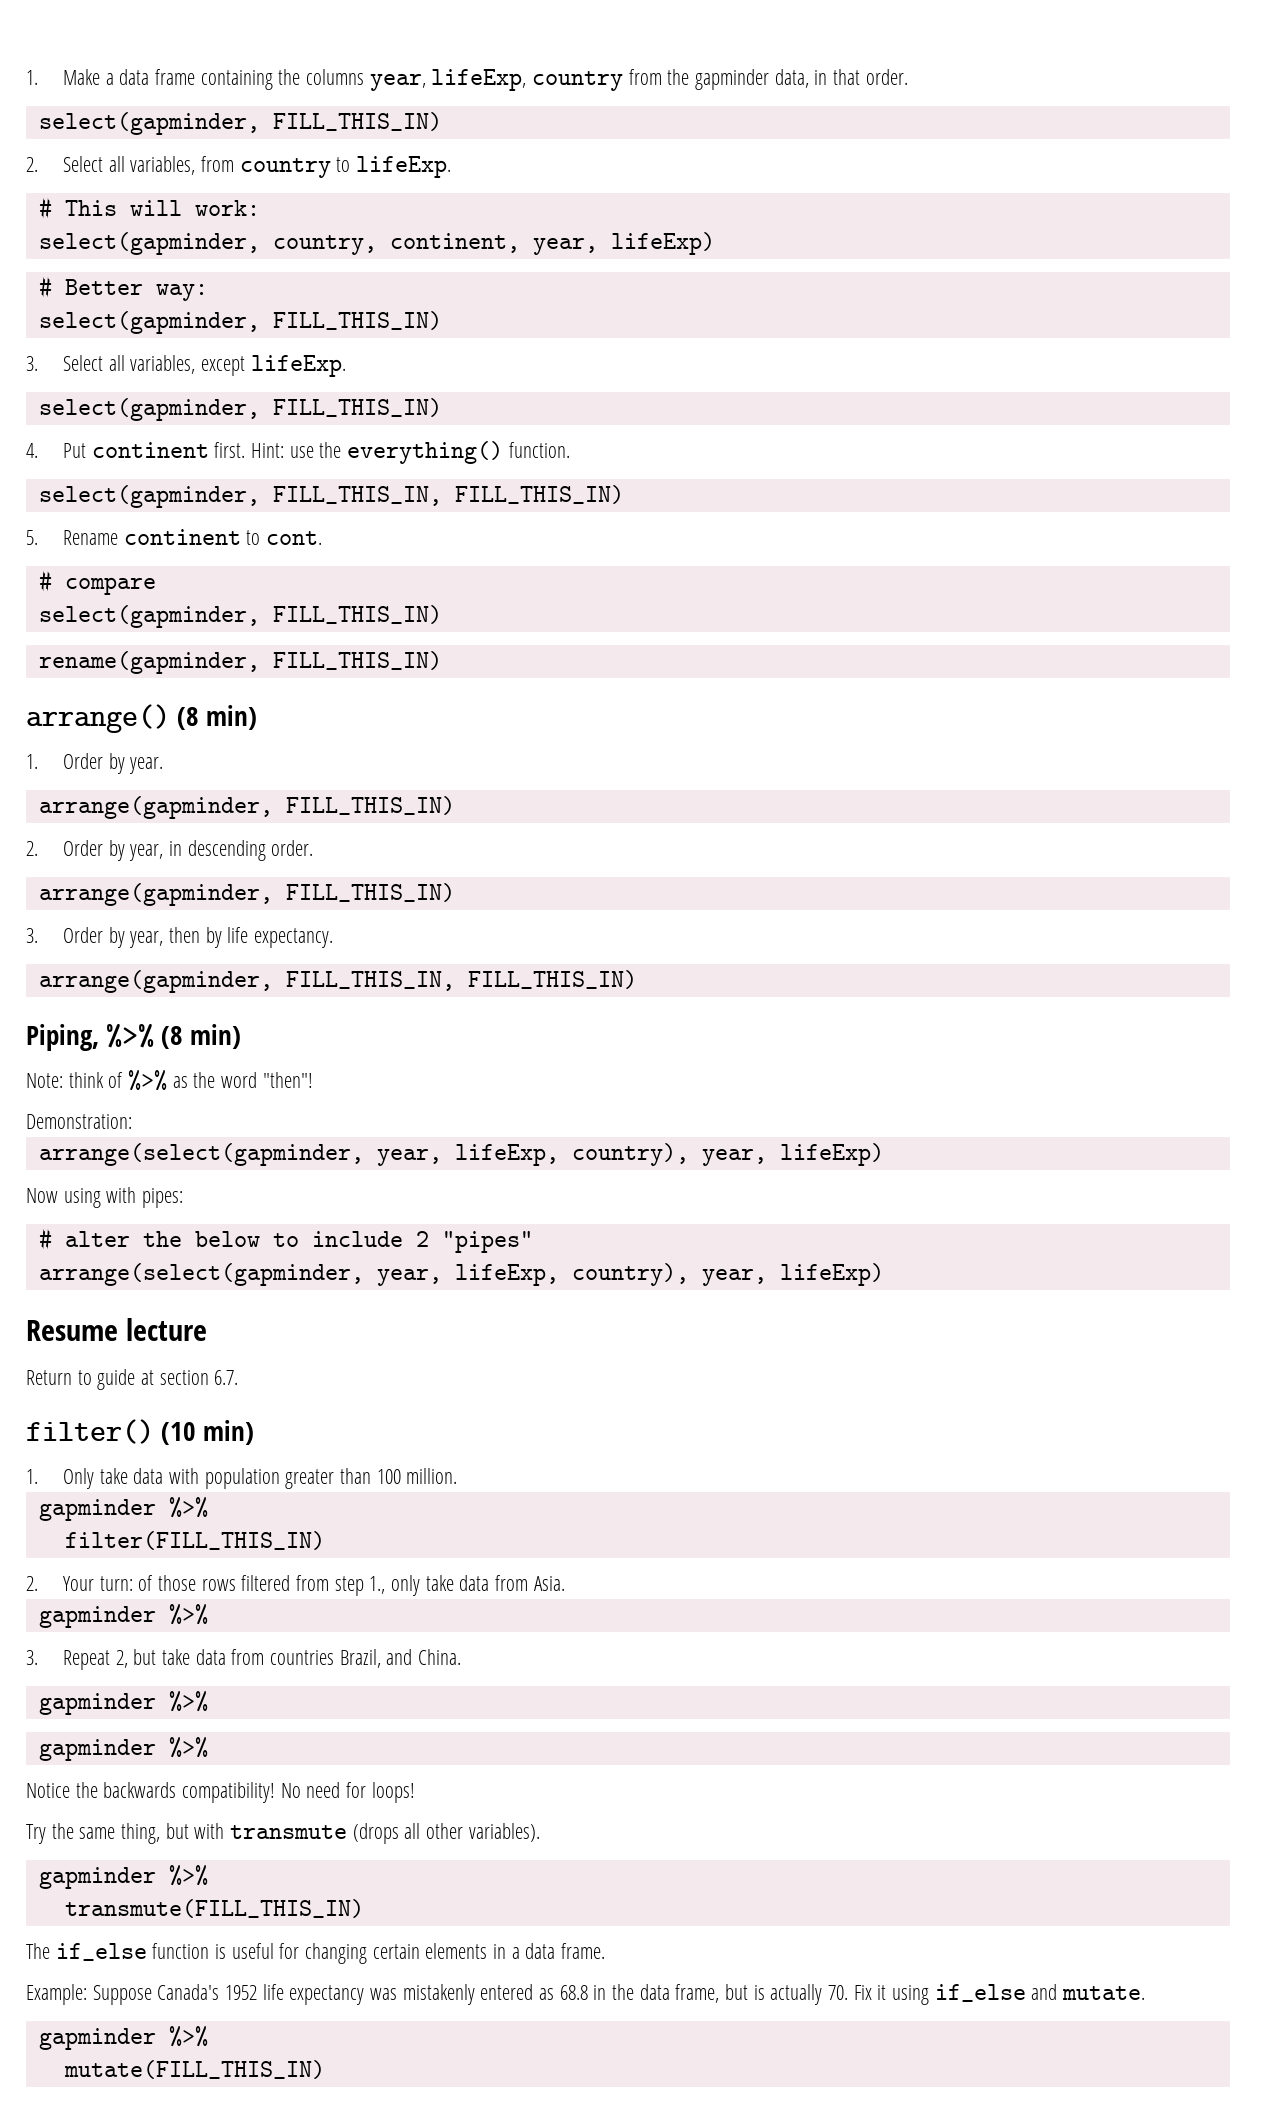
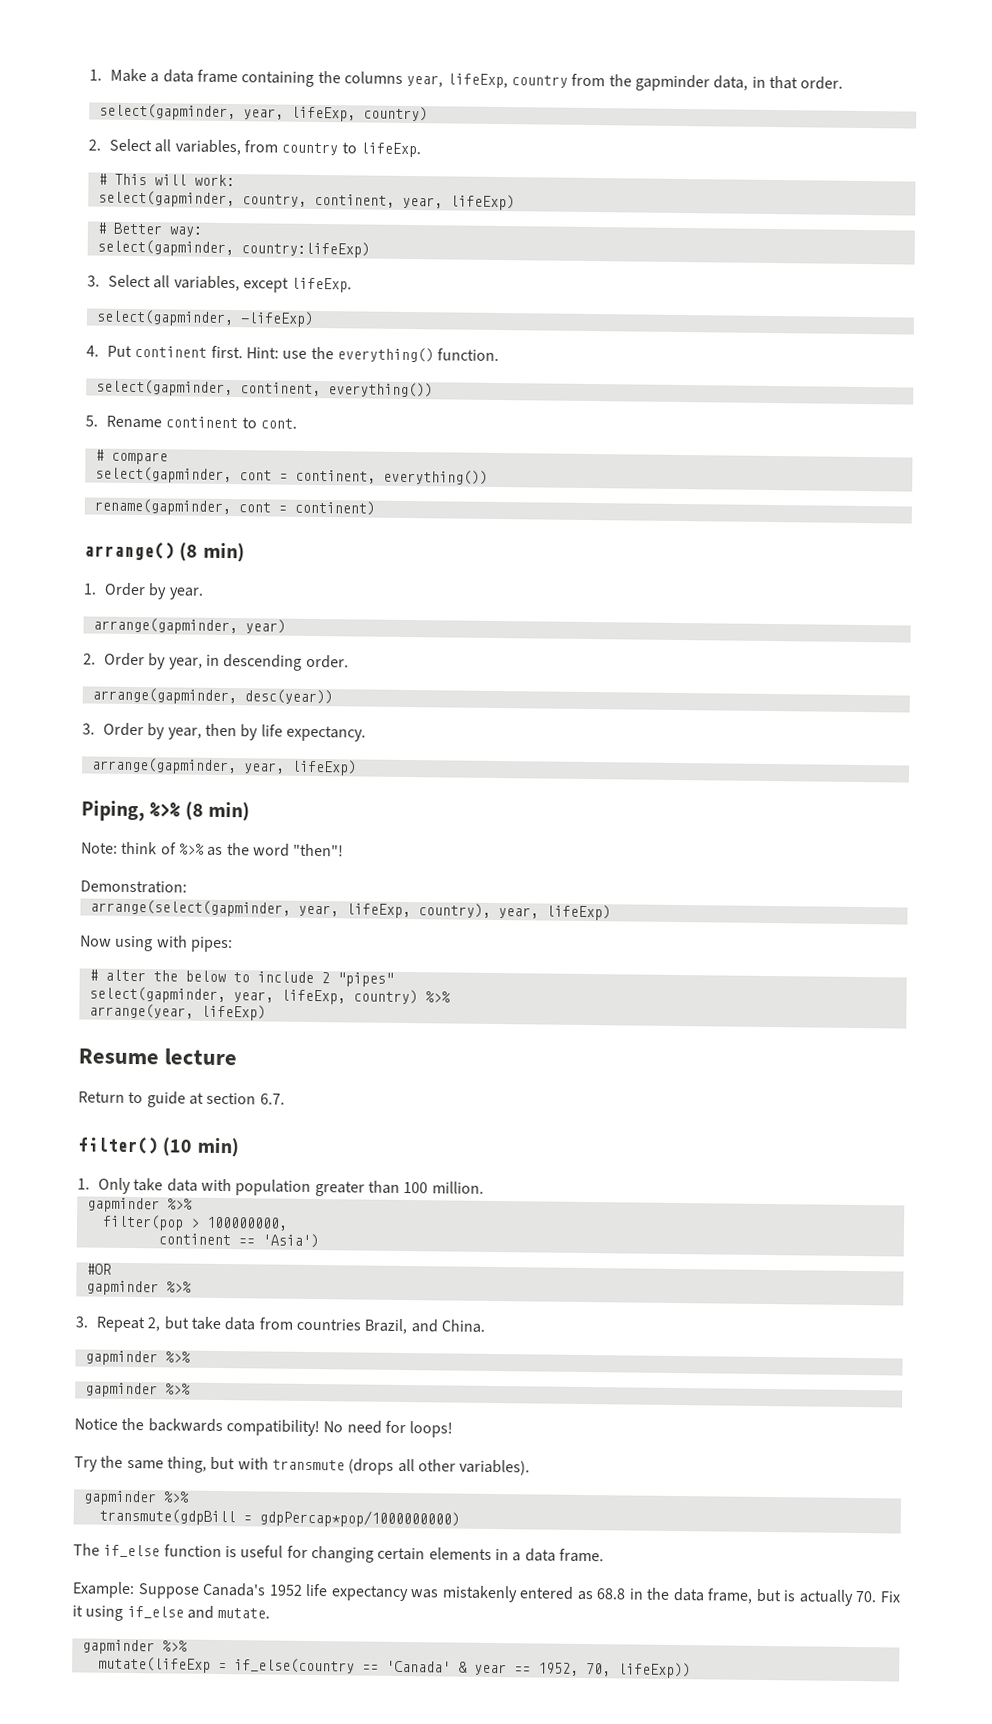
[272,112,442,131] FILL_THIS_IN) -> [242,106,428,122] year, lifeExp, country)
[272,311,442,330] FILL_THIS_IN) -> [240,241,370,258] country:lifeExp)
[272,398,442,417] FILL_THIS_IN) -> [239,311,314,327] -lifeExp)
[272,485,624,506] FILL_THIS_IN, FILL_THIS_IN) -> [239,382,433,398] continent, everything())
[272,605,442,624] [38,651,442,674] FILL_THIS_IN) // rename(gapminder, FILL_THIS_IN) -> [238,469,488,485] [93,498,375,516] cont = continent, everything()) // rename(gapminder, cont = continent)
[285,796,455,815] FILL_THIS_IN) -> [244,619,286,634] year)
[285,883,455,902] FILL_THIS_IN) -> [243,689,333,705] desc(year))
[285,970,637,991] FILL_THIS_IN, FILL_THIS_IN) -> [242,759,357,776] year, lifeExp)
[38,1263,767,1286] arrange(select(gapminder, year, lifeExp, country), year, -> [88,986,451,1005] [88,1003,194,1019] select(gapminder, year, lifeExp, country) %>% // arrange(year,
[64,1531,325,1550] [26,1575,565,1596] filter(FILL_THIS_IN) // 2. Your turn: of those rows filtered from step 1., only take data from Asia. -> [101,1214,288,1231] [157,1233,319,1249] [85,1263,112,1275] filter(pop > 100000000, // continent == 'Asia') // #OR
[64,1899,364,1918] transmute(FILL_THIS_IN) -> [98,1508,460,1528] transmute(gdpBill = gdpPercap*pop/1000000000)
[63,2060,325,2079] mutate(FILL_THIS_IN) -> [97,1656,691,1679] mutate(lifeExp = if_else(country == 'Canada' & year == 1952, 70, lifeExp))

